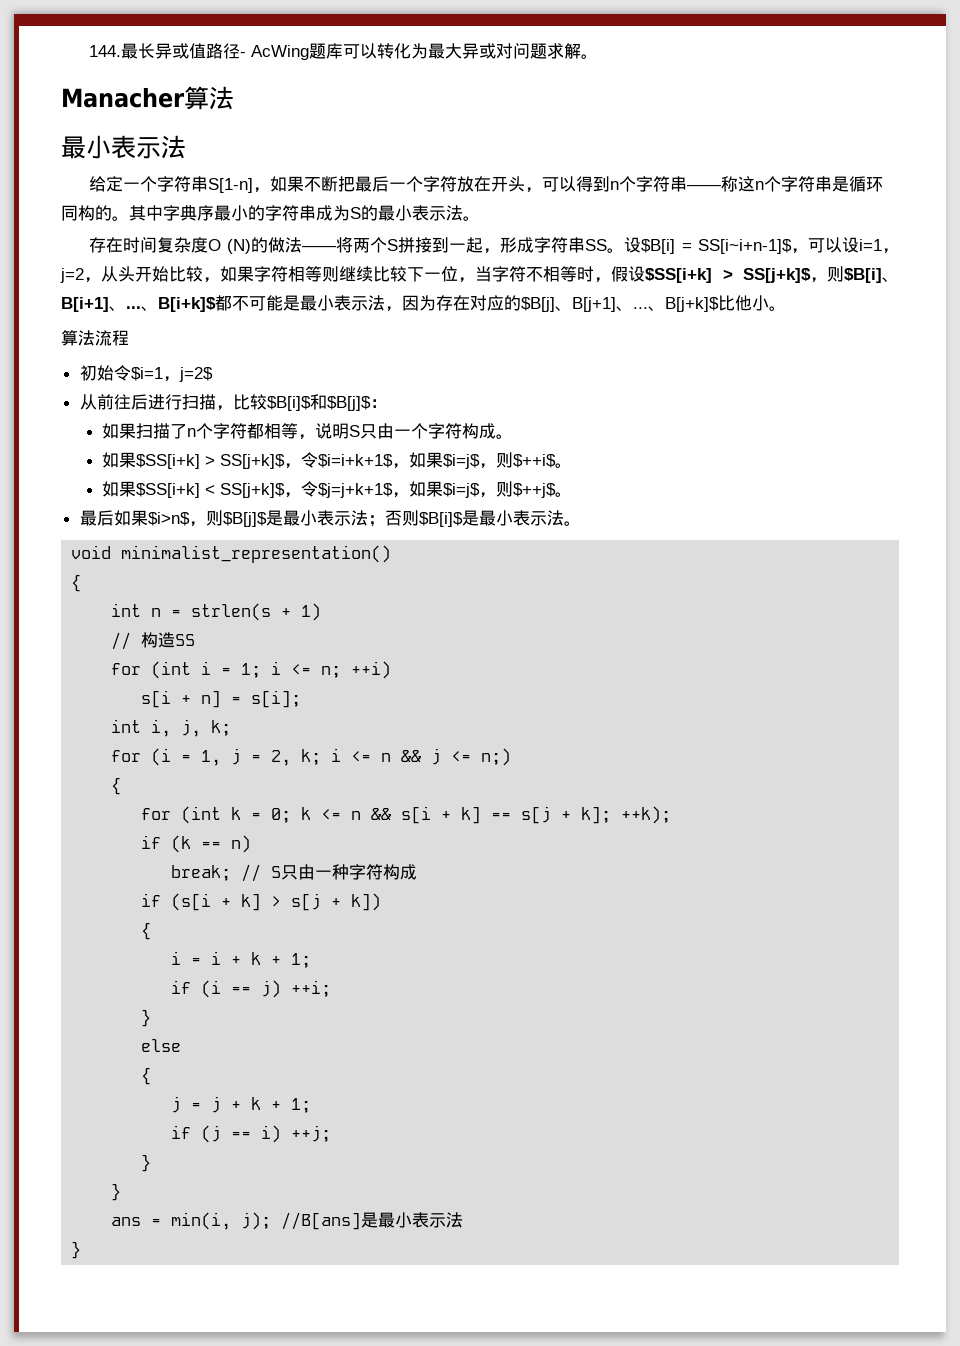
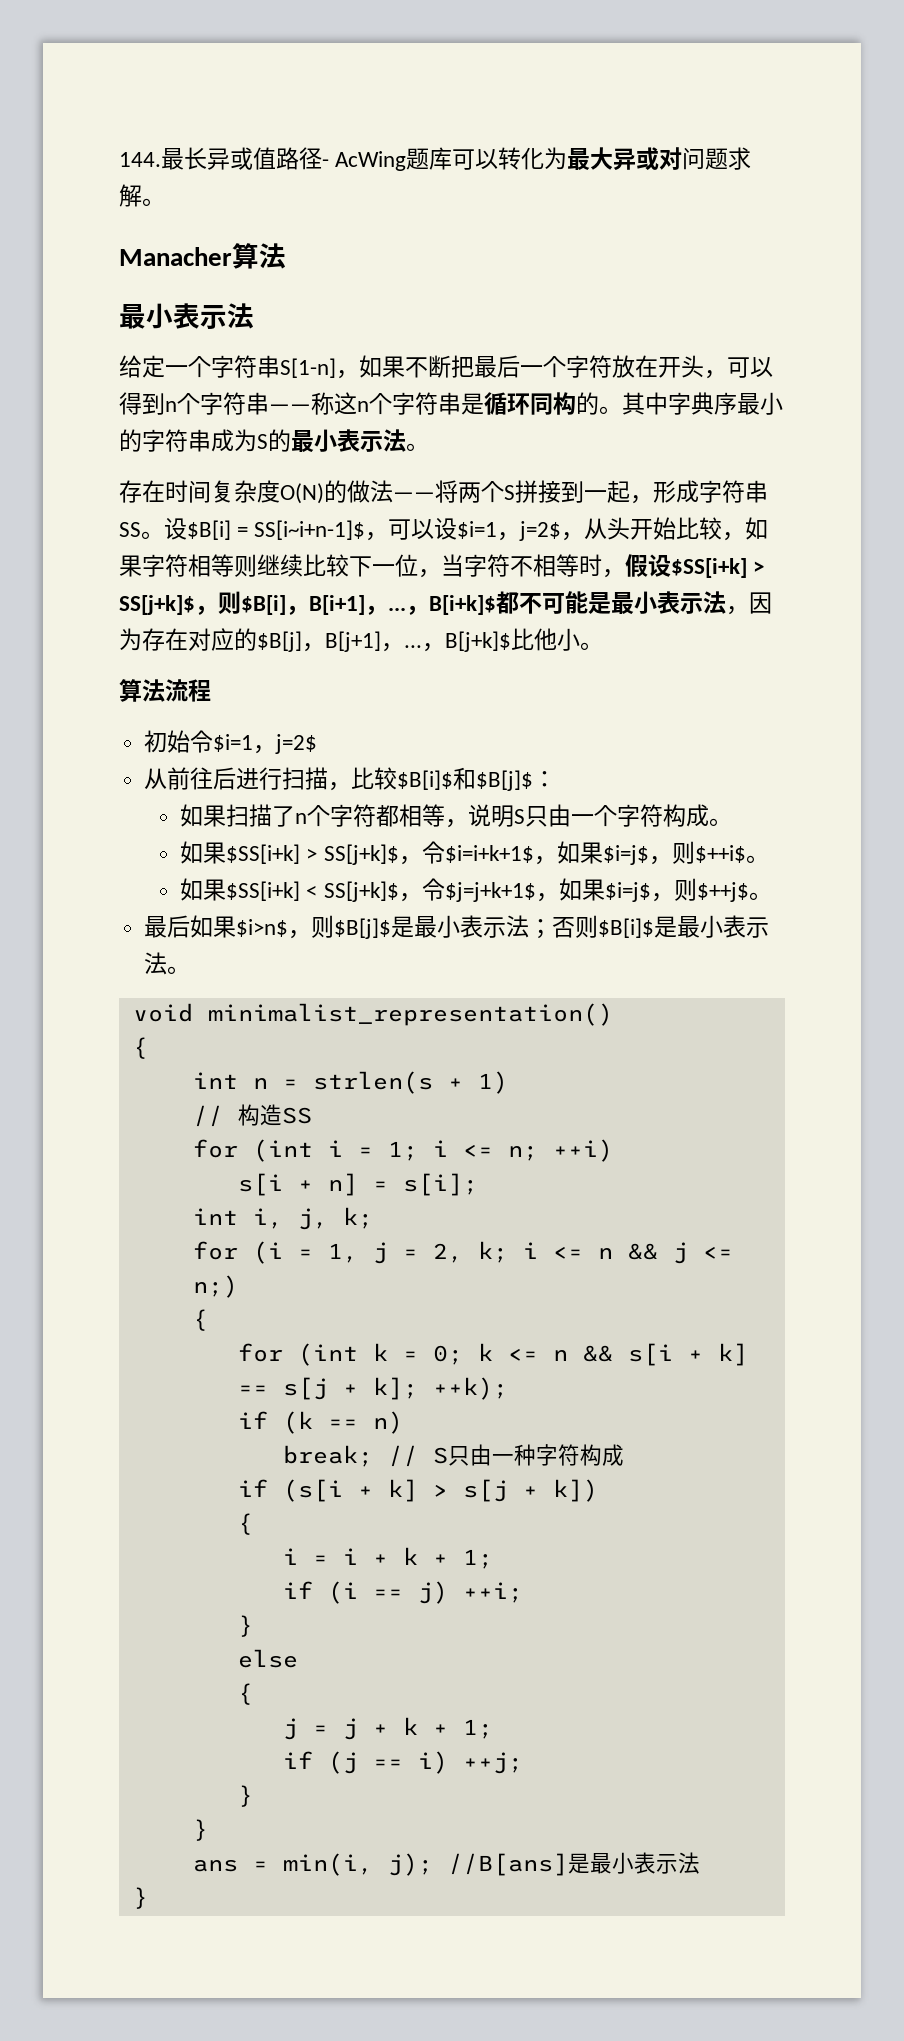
[208,239,252,254] O (N) -> [280,483,324,504] O(N)
[859,239,899,254] [60,268,84,283] i=1，j=2 -> [457,521,562,541] $i=1，j=2$
[882,277,899,282] [61,297,158,312] 、B[i+1]、...、 -> [286,595,429,615] ，B[i+1]，...，
[555,297,665,312] 、B[j+1]、...、 -> [302,631,445,652] ，B[j+1]，...，

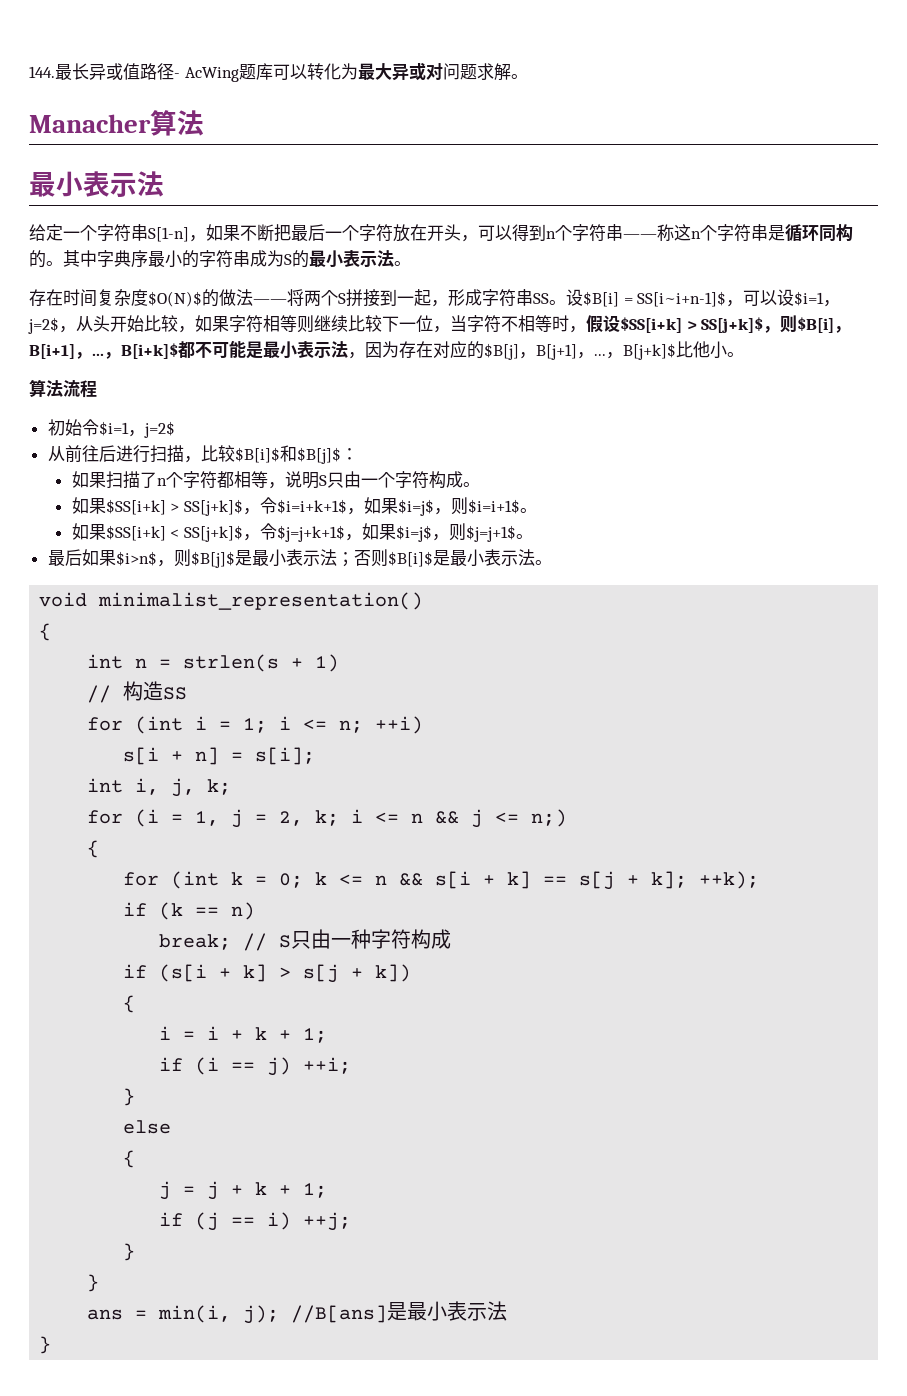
[280,483,324,504] O(N) -> [148,291,202,307] $O(N)$
[694,845,746,863] $++i$ -> [467,499,520,514] $i=i+1$
[696,882,749,902] $++j$ -> [465,525,516,542] $j=j+1$

